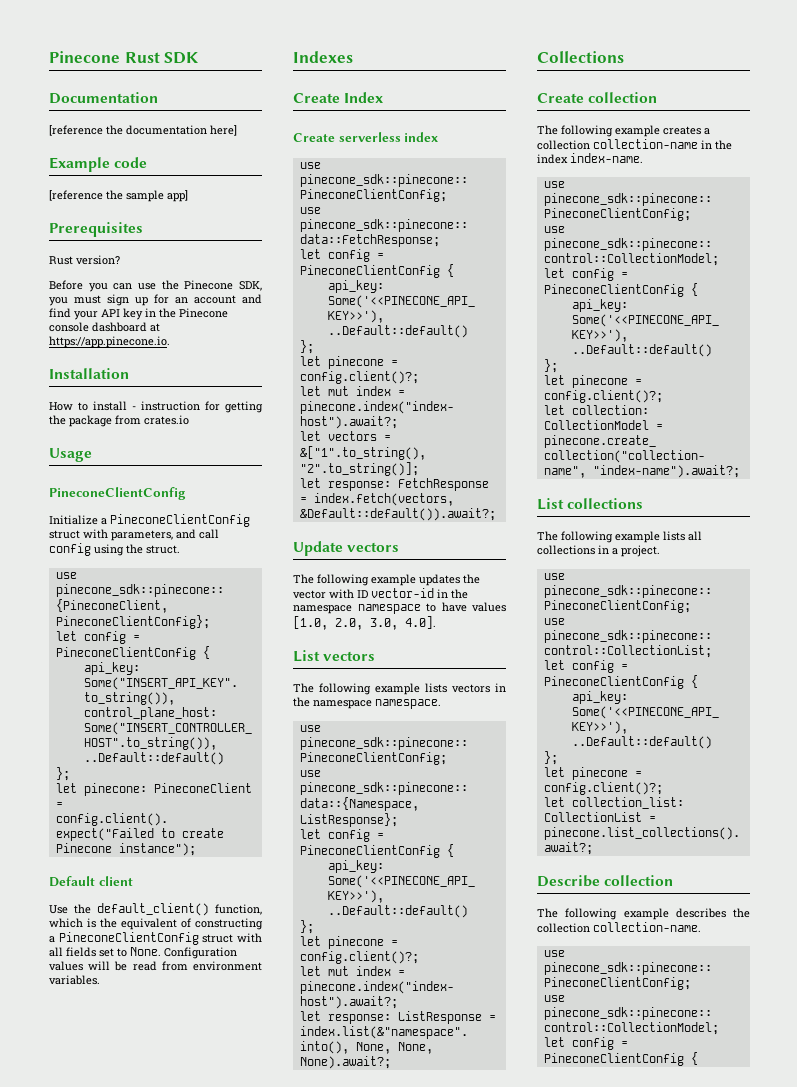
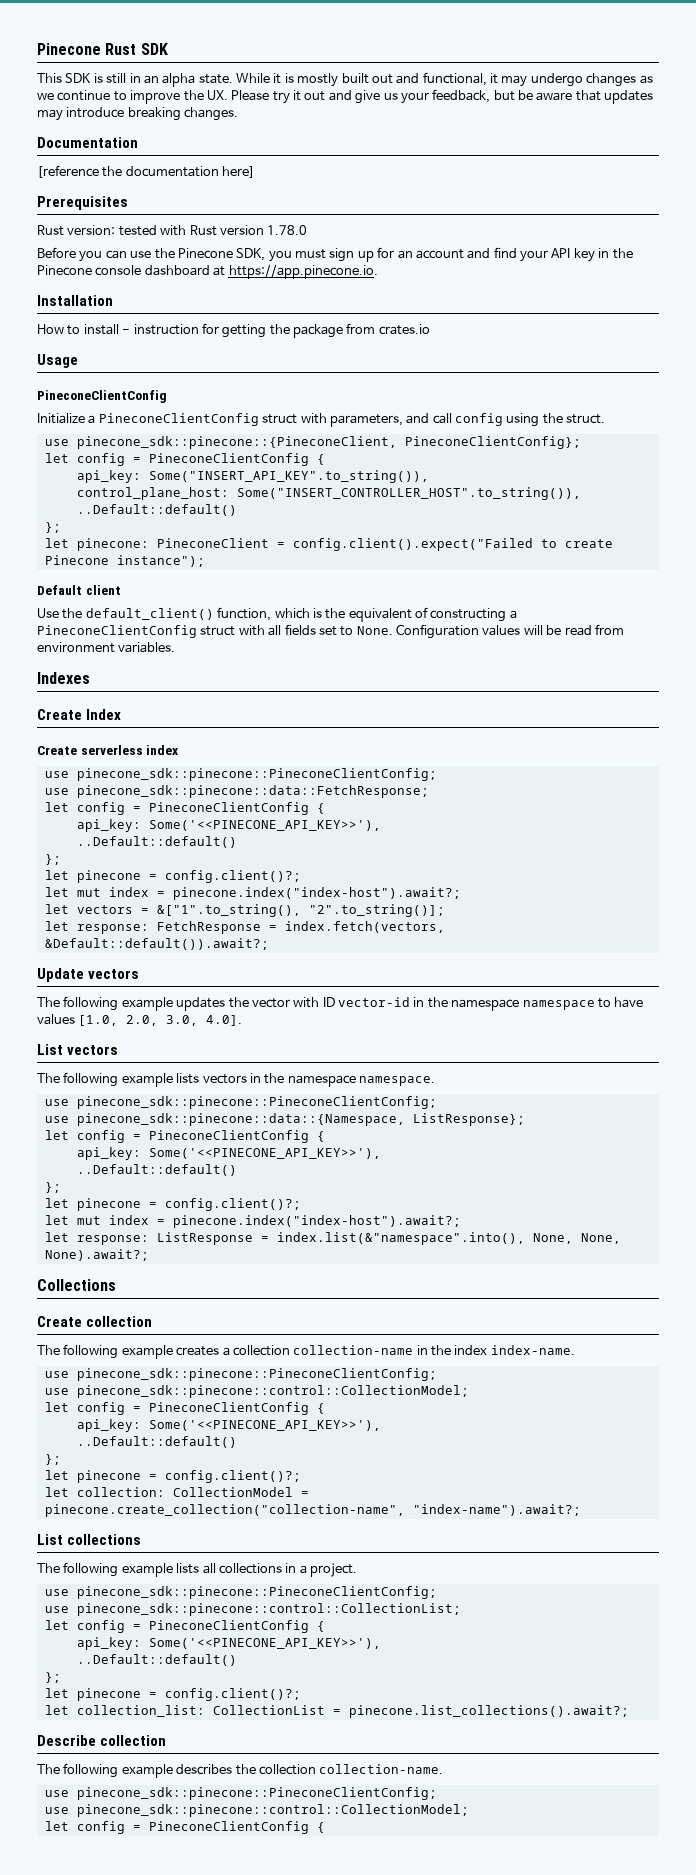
(200, 58) none -> [37,72,653,87] [37,89,654,104] [37,107,239,121] // This SDK is still in an alpha state. While it is mostly built out and functional, it may undergo changes as we continue to improve the UX. Please try it out and give us your feedback, but be aware that updates may introduce breaking changes.
[49,157,148,172] [49,190,188,202] [49,222,143,237] [49,255,120,265] Example code // [reference the sample app] // Prerequisites // Rust version? -> [37,196,128,210] [37,225,308,236] Prerequisites // Rust version: tested with Rust version 1.78.0

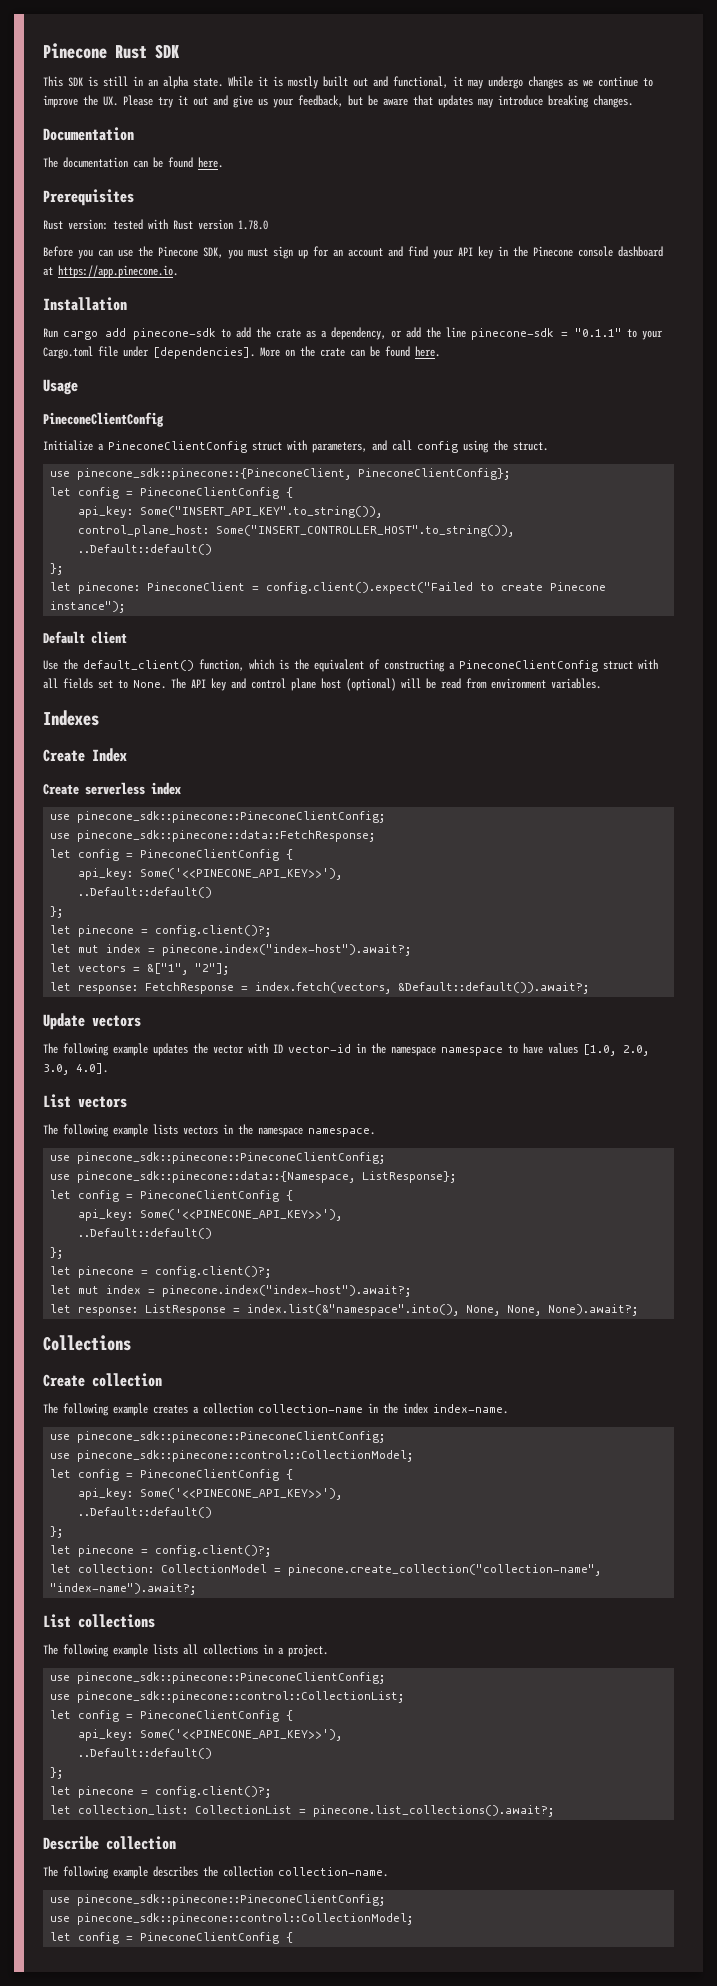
[37,165,256,178] [reference the documentation here] -> [43,157,223,168] The documentation can be found here.
[37,323,430,338] How to install - instruction for getting the package from crates.io -> [43,327,663,340] [43,346,440,359] Run cargo add pinecone-sdk to add the crate as a dependency, or add the line pinecone-sdk = "0.1.1" to your Cargo.toml file under [dependencies]. More on the crate can be found here.
[396,624,521,639] Configuration values -> [171,678,396,691] The API key and control plane host (optional)
[156,904,445,917] &["1".to_string(), "2".to_string()]; -> [147,963,230,975] &["1", "2"];

